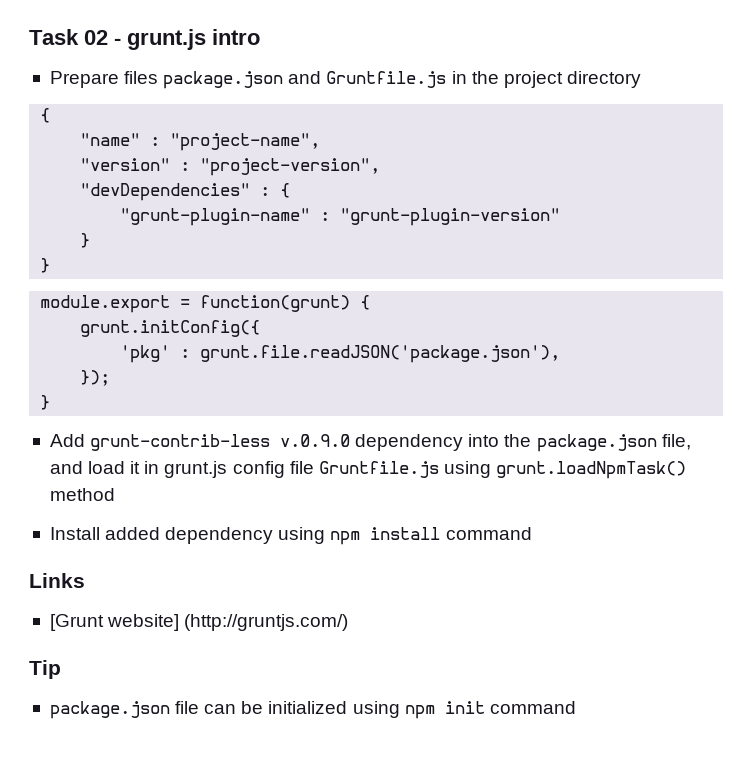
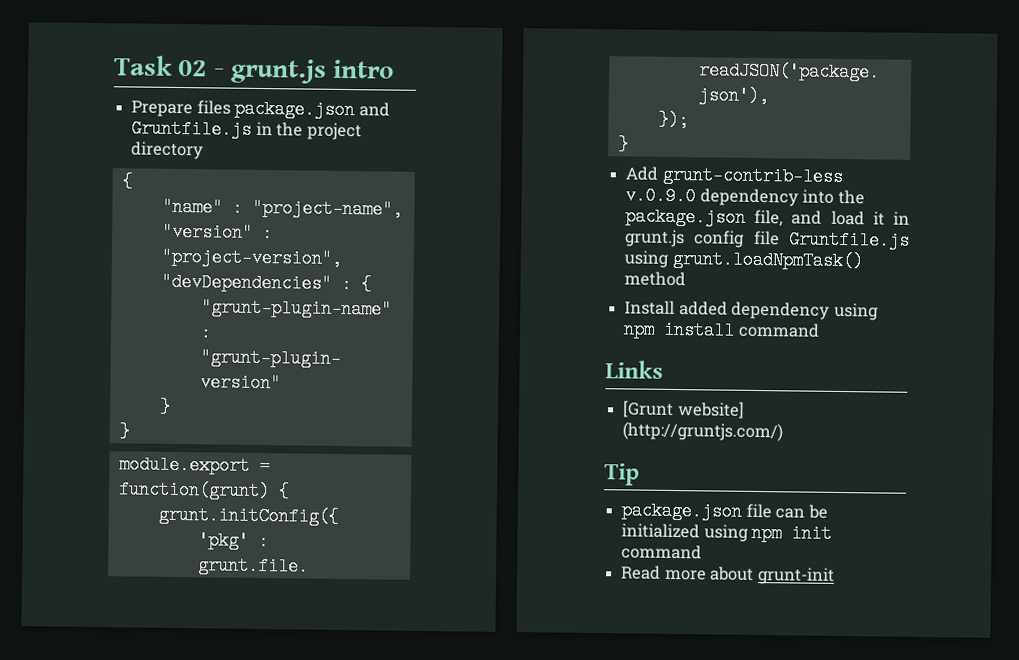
(576, 707) none -> [621,565,835,585] // Read more about grunt-init

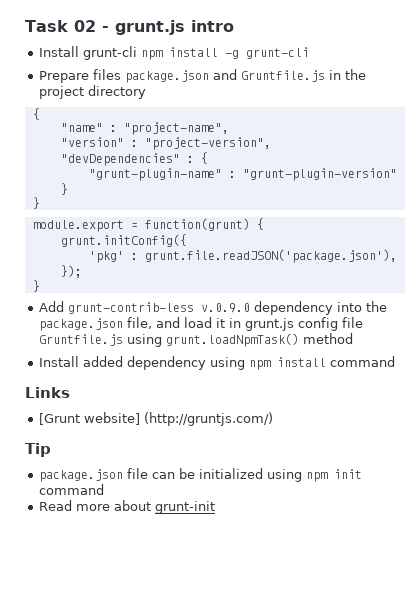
(395, 69) none -> [38,46,309,60] // Install grunt-cli npm install -g grunt-cli

